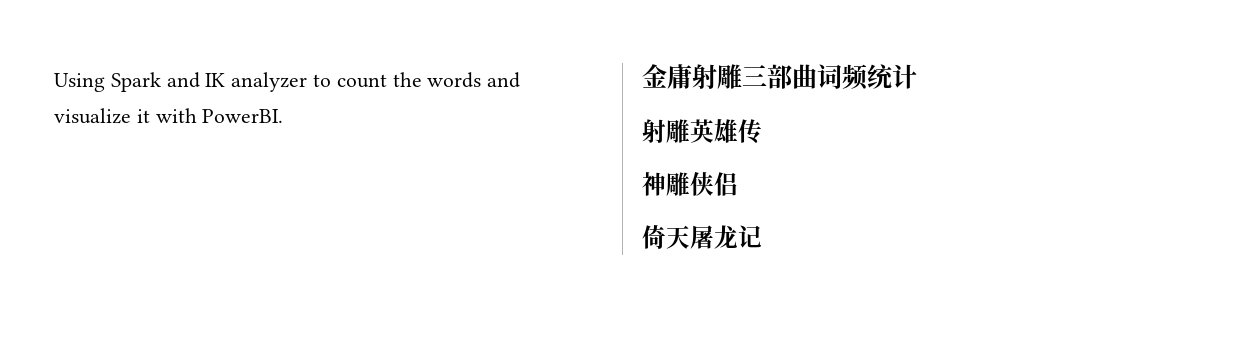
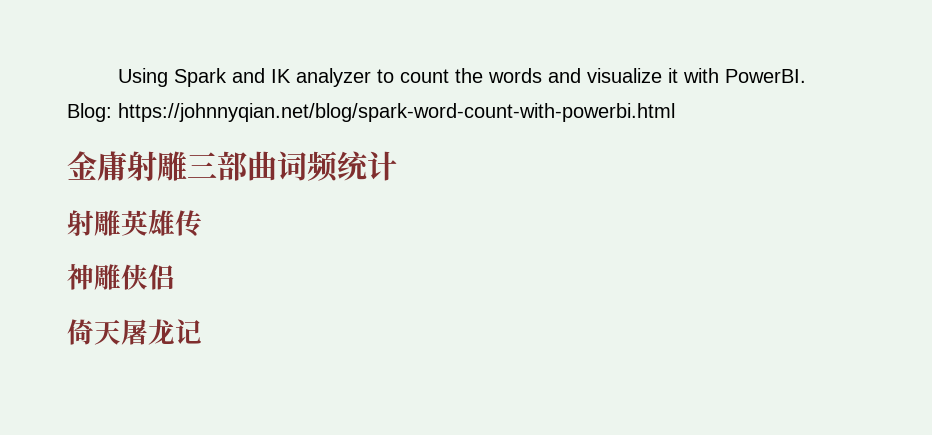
(284, 116) none -> [67,103,675,122] Blog: https://johnnyqian.net/blog/spark-word-count-with-powerbi.html

